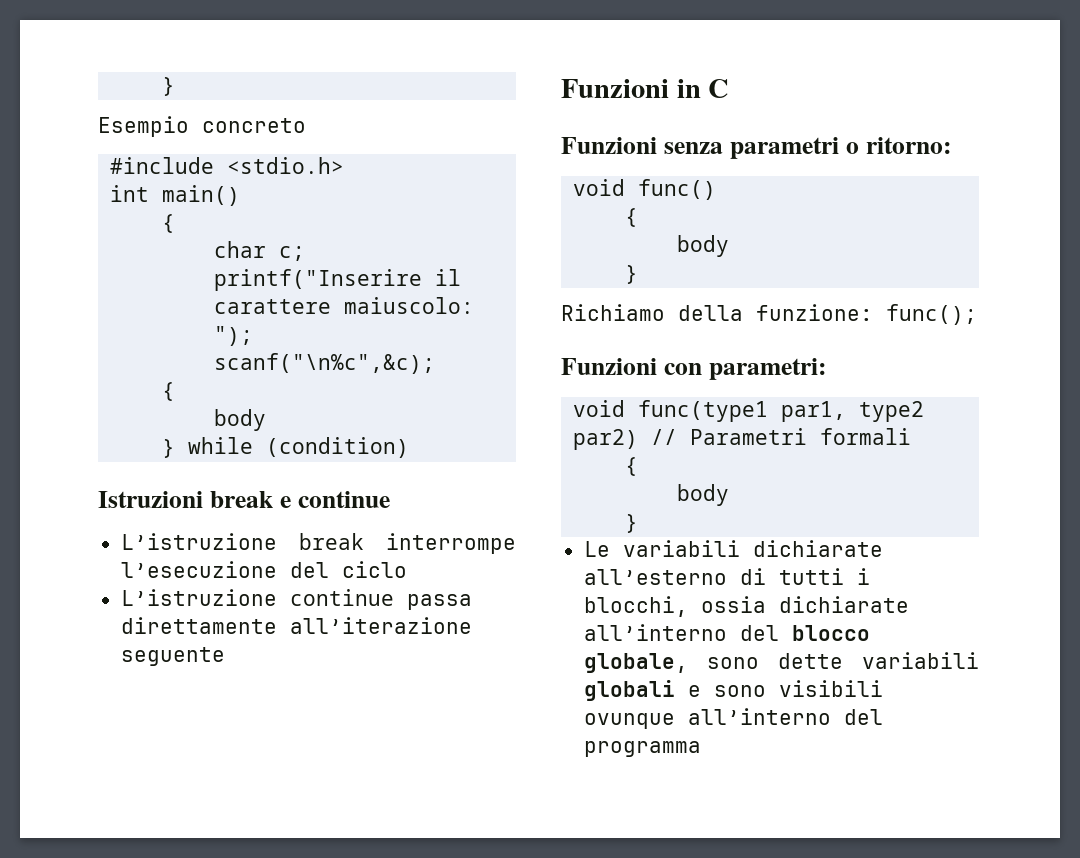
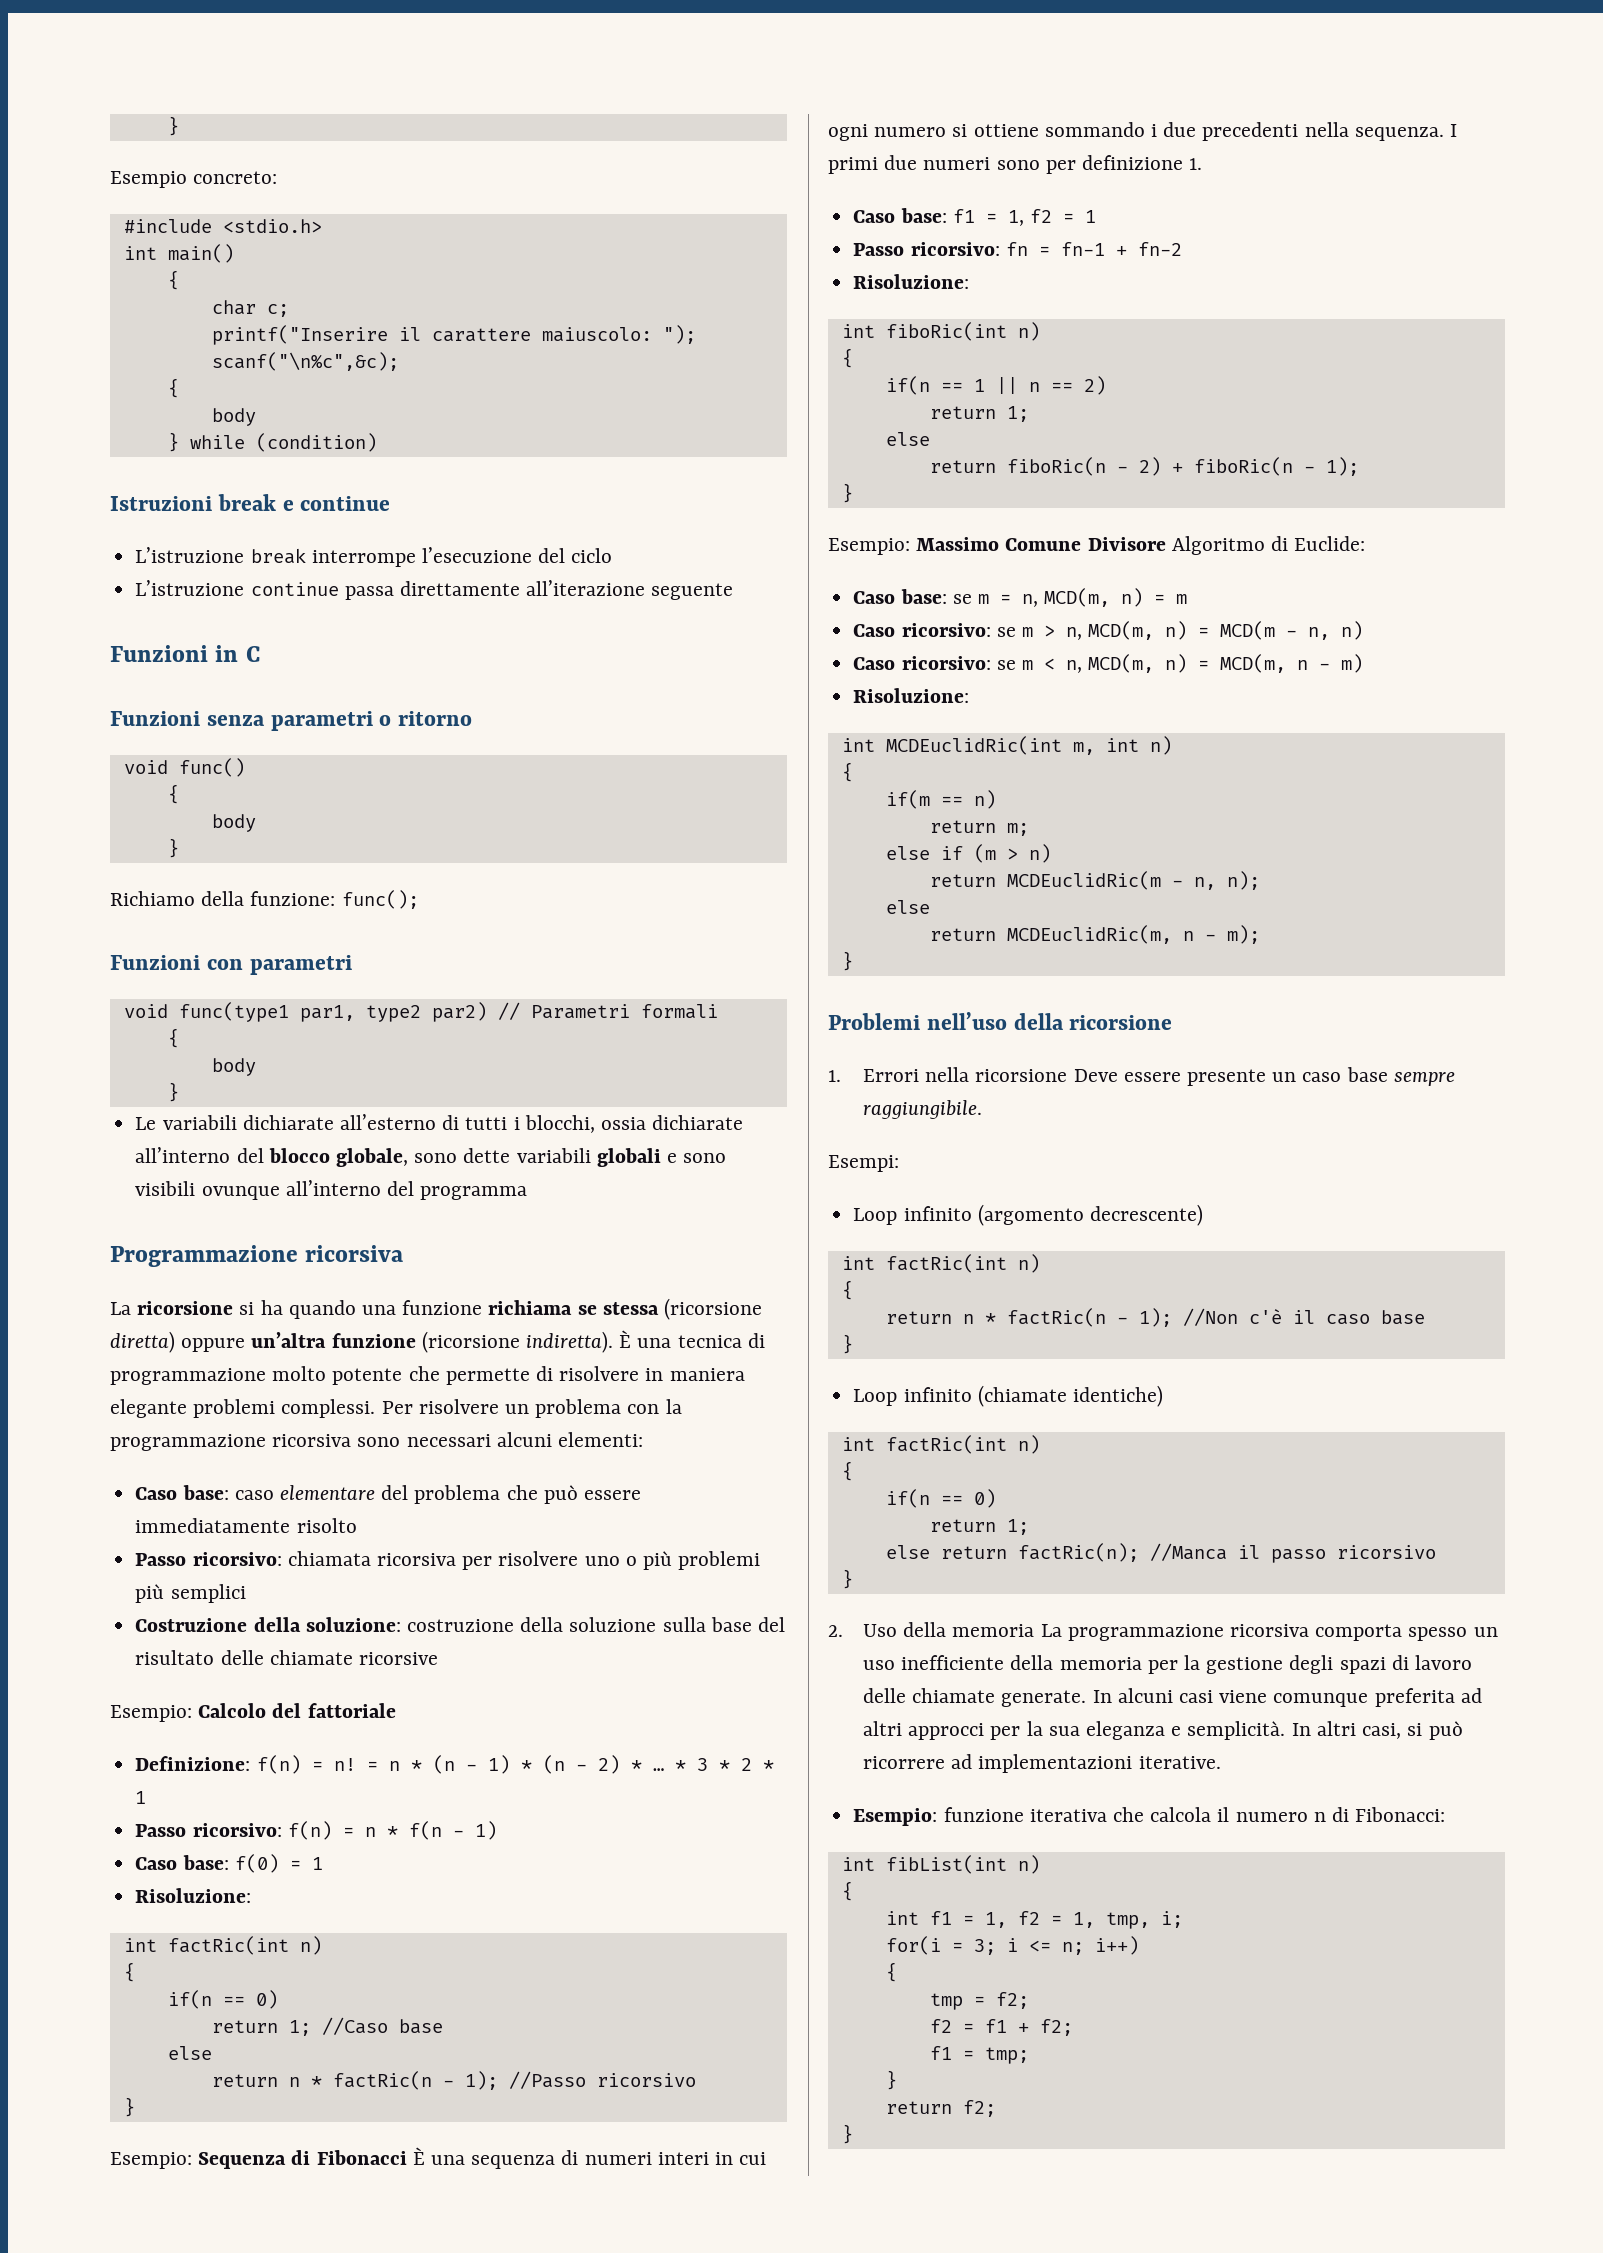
[202,118,306,133] concreto -> [193,171,278,184] concreto:
[865,137,951,154] ritorno: -> [398,711,472,726] ritorno
[708,358,826,380] parametri: -> [249,955,352,975] parametri
(701, 749) none -> [110,1245,404,1267] [110,1298,763,1320] [110,1330,765,1353] [110,1366,745,1385] [110,1399,682,1418] [110,1432,644,1451] [135,1485,641,1504] [135,1518,357,1533] [135,1551,761,1570] [135,1584,246,1603] [135,1617,785,1632] [135,1650,438,1665] [110,1703,396,1722] [135,1755,774,1774] [135,1791,147,1804] [135,1821,497,1840] [135,1854,323,1873] [135,1888,252,1903] [123,1936,322,1955] [123,1962,135,1982] [167,1990,278,2009] [211,2017,443,2036] [167,2046,212,2060] [211,2071,696,2090] [123,2097,135,2117] [110,2147,767,2169] [828,122,1458,141] [828,155,1203,174] [853,208,1096,226] [853,242,1182,256] [853,274,970,289] [841,322,1040,341] [841,348,853,368] [885,376,1106,395] [929,406,1029,422] [885,432,930,446] [929,457,1359,476] [841,483,853,503] [828,536,1366,555] [853,588,1188,607] [853,621,1364,640] [853,654,1364,673] [853,688,970,703] [841,736,1172,755] [841,762,853,782] [885,790,996,809] [929,820,1029,836] [885,844,1051,863] [929,871,1260,890] [885,900,930,914] [929,925,1260,944] [841,951,853,971] [828,1012,1173,1030] [828,1067,1455,1086] [863,1100,983,1119] [828,1155,899,1172] [853,1204,1203,1226] [841,1254,1040,1273] [841,1280,853,1300] [885,1308,1425,1327] [841,1334,853,1354] [853,1385,1163,1407] [841,1435,1040,1454] [841,1461,853,1481] [885,1489,996,1508] [929,1519,1029,1535] [885,1543,1436,1563] [841,1569,853,1589] [828,1622,1498,1641] [863,1655,1473,1674] [863,1688,1482,1707] [863,1721,1463,1740] [863,1754,1221,1773] [853,1807,1446,1826] [841,1855,1040,1874] [841,1881,853,1901] [885,1911,1183,1929] [885,1936,1139,1955] [885,1962,897,1982] [929,1992,1029,2010] [929,2019,1073,2036] [929,2046,1029,2064] [885,2070,897,2090] [885,2100,996,2117] [841,2124,853,2144] // Programmazione ricorsiva // La ricorsione si ha quando una funzione richiama se stessa (ricorsione diretta) oppure un’altra funzione (ricorsione indiretta). È una tecnica di programmazione molto potente che permette di risolvere in maniera elegante problemi complessi. Per risolvere un problema con la programmazione ricorsiva sono necessari alcuni elementi: // Caso base: caso elementare del problema che può essere immediatamente risolto // Passo ricorsivo: chiamata ricorsiva per risolvere uno o più problemi più semplici // Costruzione della soluzione: costruzione della soluzione sulla base del risultato delle chiamate ricorsive // Esempio: Calcolo del fattoriale // Definizione: f(n) = n! = n * (n - 1) * (n - 2) * … * 3 * 2 * 1 // Passo ricorsivo: f(n) = n * f(n - 1) // Caso base: f(0) = 1 // Risoluzione: // int factRic(int n) // { // if(n == 0) // return 1; //Caso base // else // return n * factRic(n - 1); //Passo ricorsivo // } // Esempio: Sequenza di Fibonacci È una sequenza di numeri interi in cui ogni numero si ottiene sommando i due precedenti nella sequenza. I primi due numeri sono per definizione 1. // Caso base: f1 = 1, f2 = 1 // Passo ricorsivo: fn = fn-1 + fn-2 // Risoluzione: // int fiboRic(int n) // { // if(n == 1 || n == 2) // return 1; // else // return fiboRic(n - 2) + fiboRic(n - 1); // } // Esempio: Massimo Comune Divisore Algoritmo di Euclide: // Caso base: se m = n, MCD(m, n) = m // Caso ricorsivo: se m > n, MCD(m, n) = MCD(m - n, n) // Caso ricorsivo: se m < n, MCD(m, n) = MCD(m, n - m) // Risoluzione: // int MCDEuclidRic(int m, int n) // { // if(m == n) // return m; // else if (m > n) // return MCDEuclidRic(m - n, n); // else // return MCDEuclidRic(m, n - m); // } // Problemi nell’uso della ricorsione // 1. Errori nella ricorsione Deve essere presente un caso base sempre raggiungibile. // Esempi: // Loop infinito (argomento decrescente) // int factRic(int n) // { // return n * factRic(n - 1); //Non c'è il caso base // } // Loop infinito (chiamate identiche) // int factRic(int n) // { // if(n == 0) // return 1; // else return factRic(n); //Manca il passo ricorsivo // } // 2. Uso della memoria La programmazione ricorsiva comporta spesso un uso inefficiente della memoria per la gestione degli spazi di lavoro delle chiamate generate. In alcuni casi viene comunque preferita ad altri approcci per la sua eleganza e semplicità. In altri casi, si può ricorrere ad implementazioni iterative. // Esempio: funzione iterativa che calcola il numero n di Fibonacci: // int fibList(int n) // { // int f1 = 1, f2 = 1, tmp, i; // for(i = 3; i <= n; i++) // { // tmp = f2; // f2 = f1 + f2; // f1 = tmp; // } // return f2; // }

